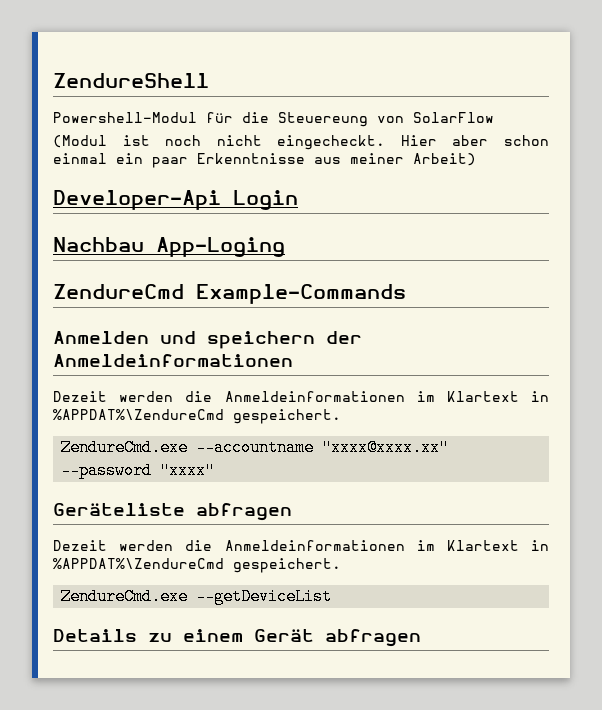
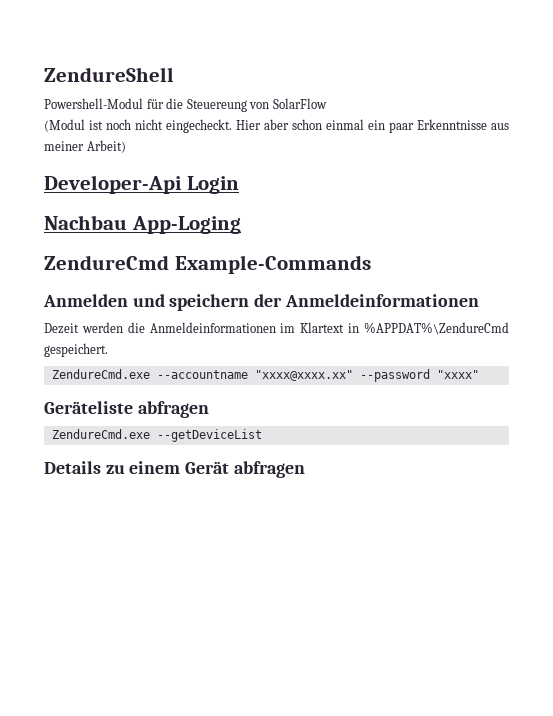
[53,540,549,551] [53,558,341,573] // Dezeit werden die Anmeldeinformationen im Klartext in %APPDAT%\ZendureCmd gespeichert. -> (209, 409) none

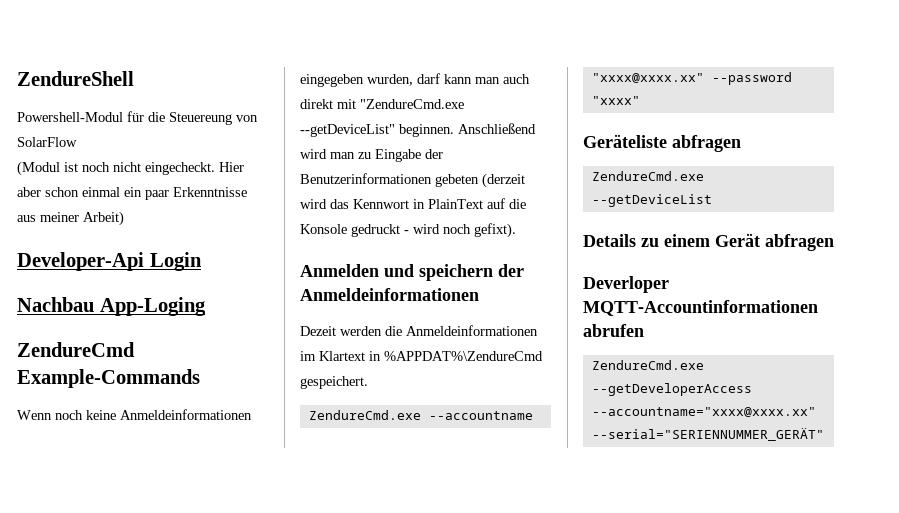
(371, 264) none -> [17,409,252,420] [300,73,530,87] [300,99,464,109] [300,123,536,137] [300,149,443,162] [300,173,525,188] [300,198,526,209] [300,223,516,238] // Wenn noch keine Anmeldeinformationen eingegeben wurden, darf kann man auch direkt mit "ZendureCmd.exe --getDeviceList" beginnen. Anschließend wird man zu Eingabe der Benutzerinformationen gebeten (derzeit wird das Kennwort in PlainText auf die Konsole gedruckt - wird noch gefixt).
(305, 469) none -> [583,276,669,293] [583,300,818,316] [583,324,644,337] [591,360,704,370] [591,383,752,396] [591,407,816,417] [591,428,824,441] // Deverloper MQTT-Accountinformationen abrufen // ZendureCmd.exe --getDeveloperAccess --accountname="xxxx@xxxx.xx" --serial="SERIENNUMMER_GERÄT"

